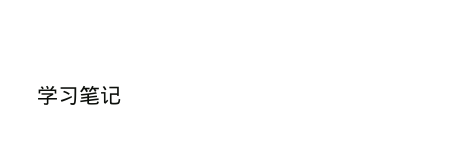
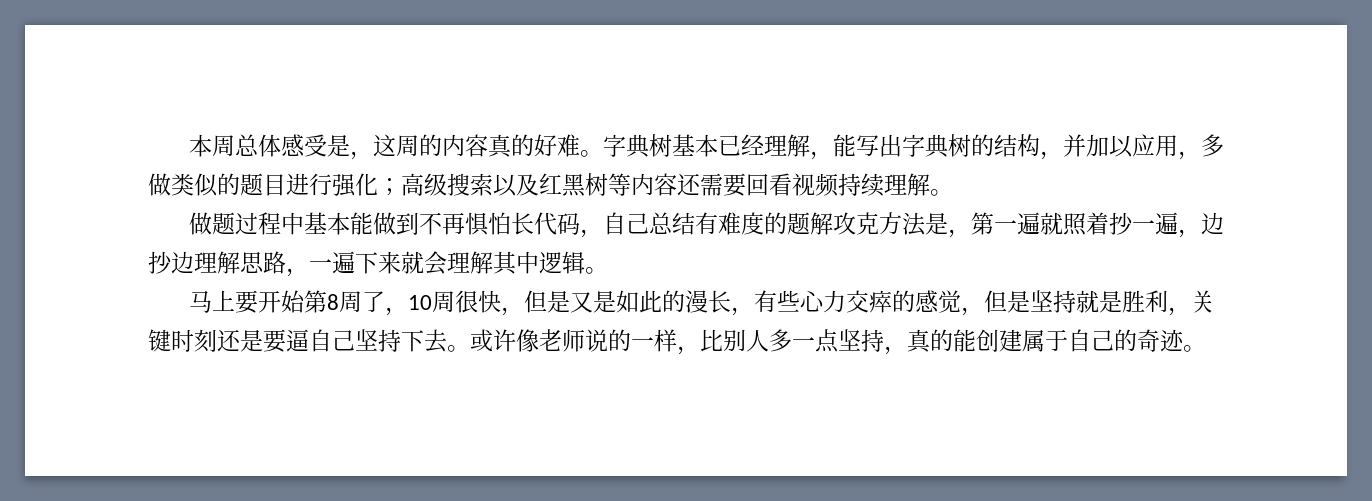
[37,85,121,105] 学习笔记 -> [188,134,1224,160] [148,173,953,197] [188,212,1224,238] [148,251,608,277] [188,290,1214,316] [148,329,1206,355] 本周总体感受是，这周的内容真的好难。字典树基本已经理解，能写出字典树的结构，并加以应用，多做类似的题目进行强化；高级搜索以及红黑树等内容还需要回看视频持续理解。 // 做题过程中基本能做到不再惧怕长代码，自己总结有难度的题解攻克方法是，第一遍就照着抄一遍，边抄边理解思路，一遍下来就会理解其中逻辑。 // 马上要开始第8周了，10周很快，但是又是如此的漫长，有些心力交瘁的感觉，但是坚持就是胜利，关键时刻还是要逼自己坚持下去。或许像老师说的一样，比别人多一点坚持，真的能创建属于自己的奇迹。

